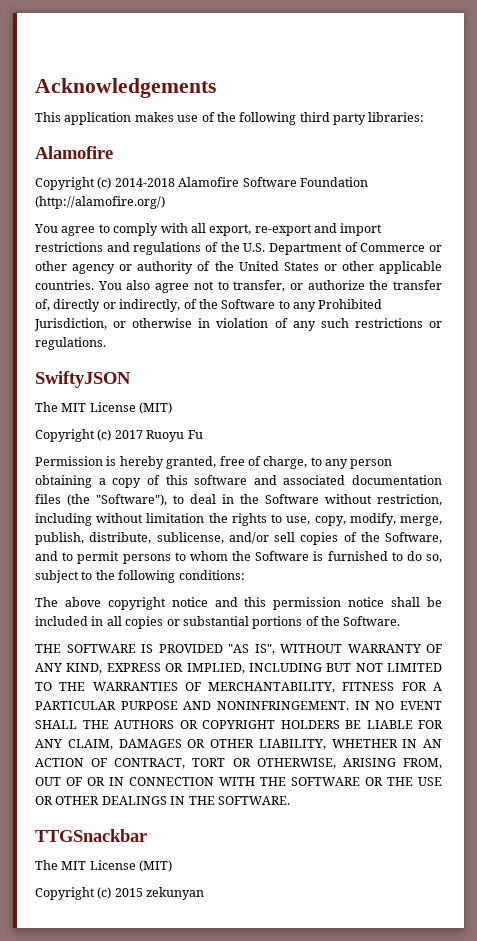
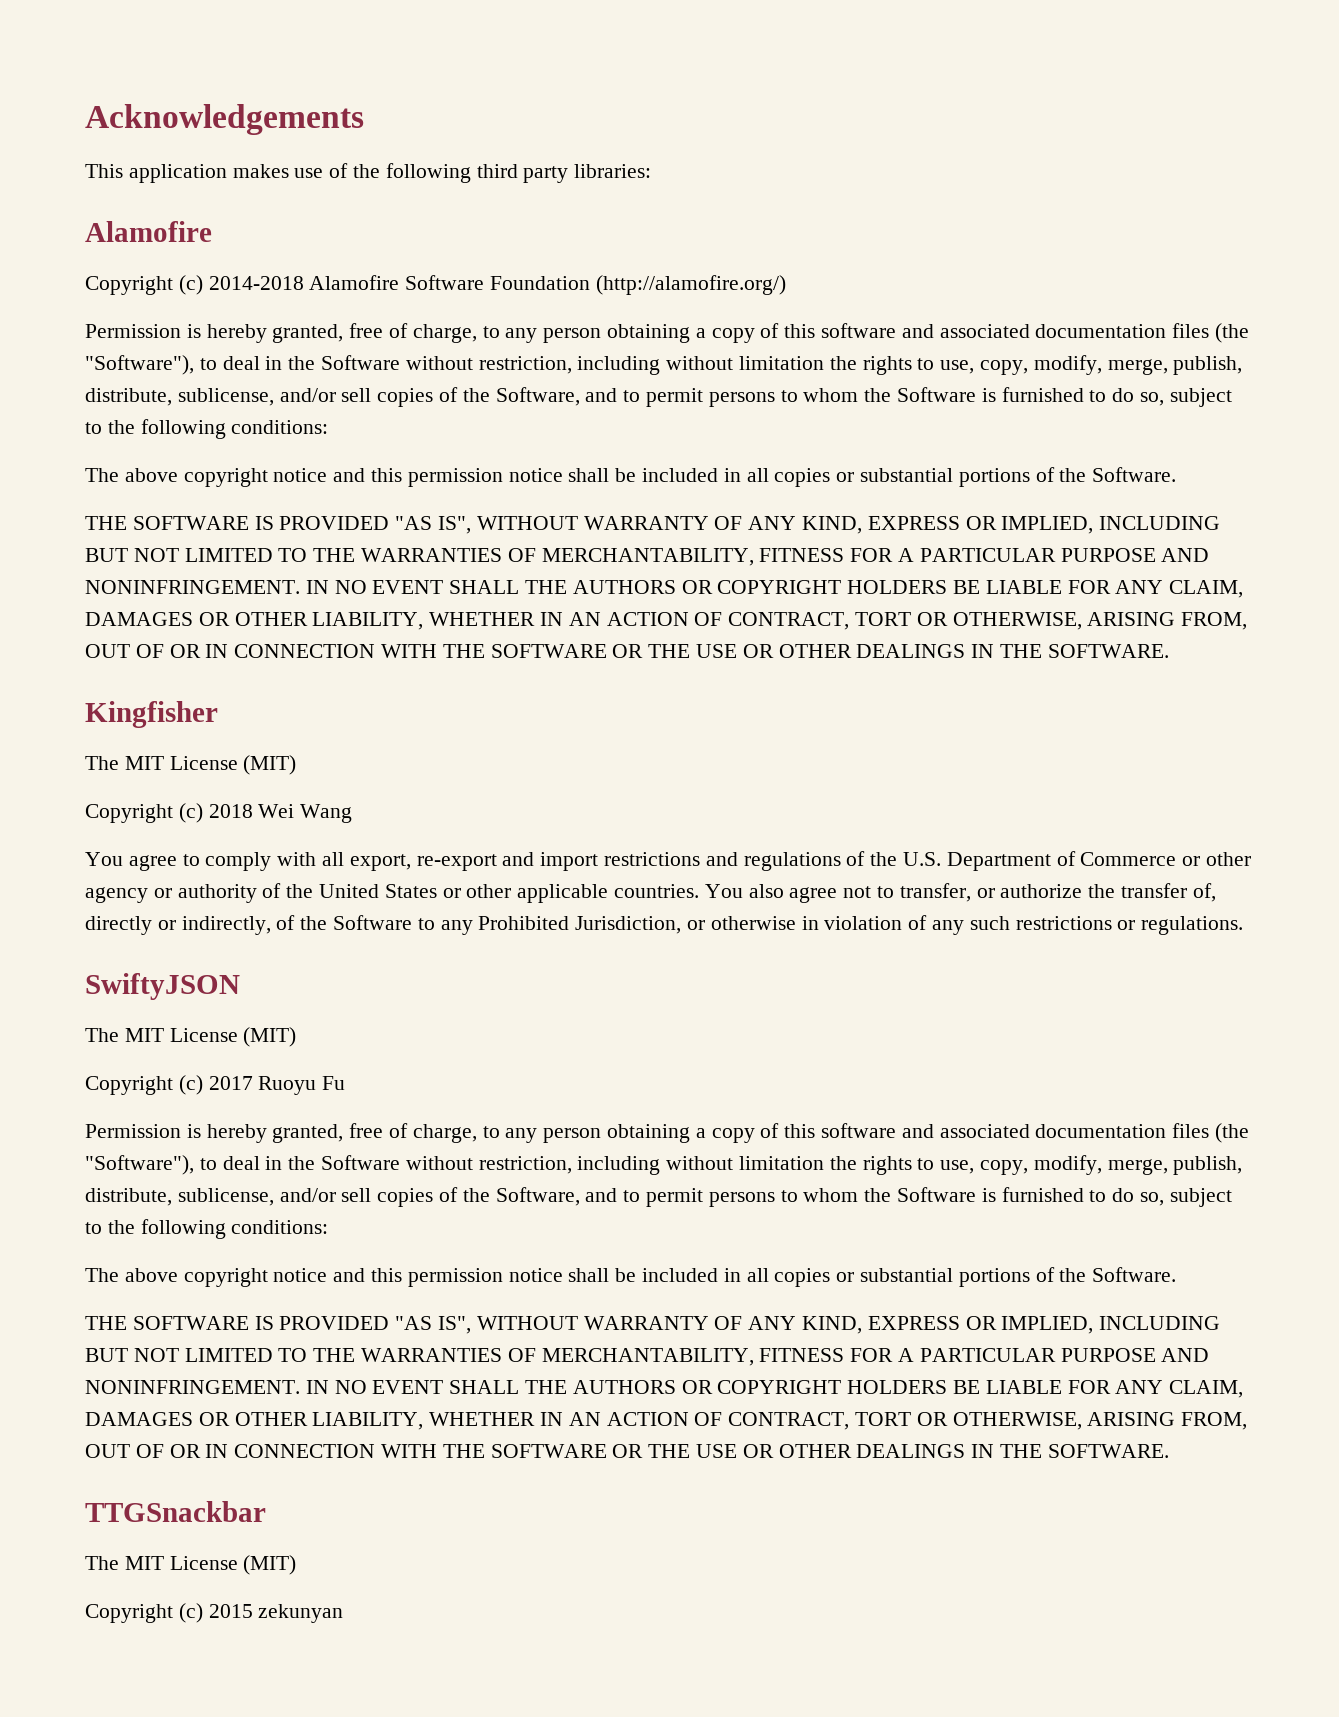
(165, 202) none -> [85,323,1250,343] [85,355,1243,375] [85,387,1232,407] [85,419,329,439] [85,467,1177,487] [85,516,1221,534] [85,548,1210,566] [85,580,1244,598] [85,612,1248,630] [85,644,1169,658] [85,701,218,728] [85,755,297,775] [85,803,353,823] // Permission is hereby granted, free of charge, to any person obtaining a copy of this software and associated documentation files (the "Software"), to deal in the Software without restriction, including without limitation the rights to use, copy, modify, merge, publish, distribute, sublicense, and/or sell copies of the Software, and to permit persons to whom the Software is furnished to do so, subject to the following conditions: // The above copyright notice and this permission notice shall be included in all copies or substantial portions of the Software. // THE SOFTWARE IS PROVIDED "AS IS", WITHOUT WARRANTY OF ANY KIND, EXPRESS OR IMPLIED, INCLUDING BUT NOT LIMITED TO THE WARRANTIES OF MERCHANTABILITY, FITNESS FOR A PARTICULAR PURPOSE AND NONINFRINGEMENT. IN NO EVENT SHALL THE AUTHORS OR COPYRIGHT HOLDERS BE LIABLE FOR ANY CLAIM, DAMAGES OR OTHER LIABILITY, WHETHER IN AN ACTION OF CONTRACT, TORT OR OTHERWISE, ARISING FROM, OUT OF OR IN CONNECTION WITH THE SOFTWARE OR THE USE OR OTHER DEALINGS IN THE SOFTWARE. // Kingfisher // The MIT License (MIT) // Copyright (c) 2018 Wei Wang

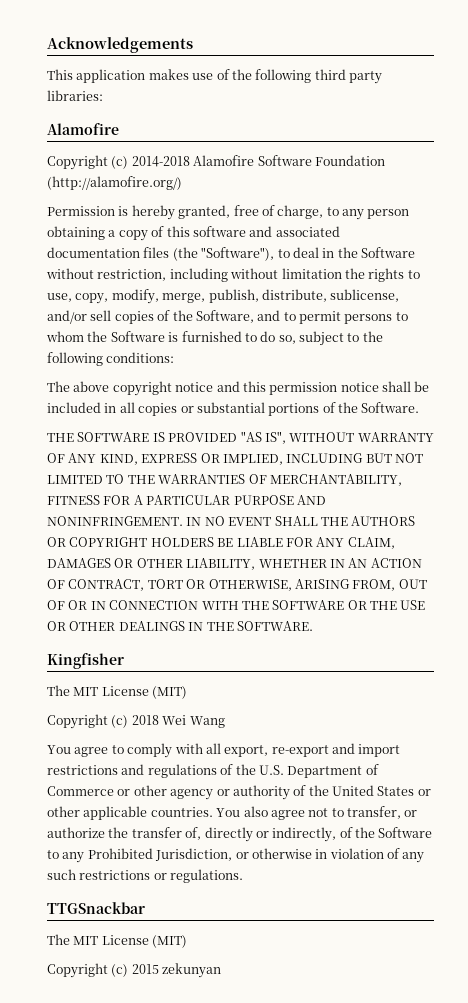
[85,973,240,1000] [85,1027,297,1047] [85,1075,346,1095] [85,1123,1250,1143] [85,1155,1243,1175] [85,1187,1232,1207] [85,1219,329,1239] [85,1267,1177,1287] [85,1316,1221,1334] [85,1348,1210,1366] [85,1380,1244,1398] [85,1412,1248,1430] [85,1444,1169,1458] // SwiftyJSON // The MIT License (MIT) // Copyright (c) 2017 Ruoyu Fu // Permission is hereby granted, free of charge, to any person obtaining a copy of this software and associated documentation files (the "Software"), to deal in the Software without restriction, including without limitation the rights to use, copy, modify, merge, publish, distribute, sublicense, and/or sell copies of the Software, and to permit persons to whom the Software is furnished to do so, subject to the following conditions: // The above copyright notice and this permission notice shall be included in all copies or substantial portions of the Software. // THE SOFTWARE IS PROVIDED "AS IS", WITHOUT WARRANTY OF ANY KIND, EXPRESS OR IMPLIED, INCLUDING BUT NOT LIMITED TO THE WARRANTIES OF MERCHANTABILITY, FITNESS FOR A PARTICULAR PURPOSE AND NONINFRINGEMENT. IN NO EVENT SHALL THE AUTHORS OR COPYRIGHT HOLDERS BE LIABLE FOR ANY CLAIM, DAMAGES OR OTHER LIABILITY, WHETHER IN AN ACTION OF CONTRACT, TORT OR OTHERWISE, ARISING FROM, OUT OF OR IN CONNECTION WITH THE SOFTWARE OR THE USE OR OTHER DEALINGS IN THE SOFTWARE. -> (244, 876) none

